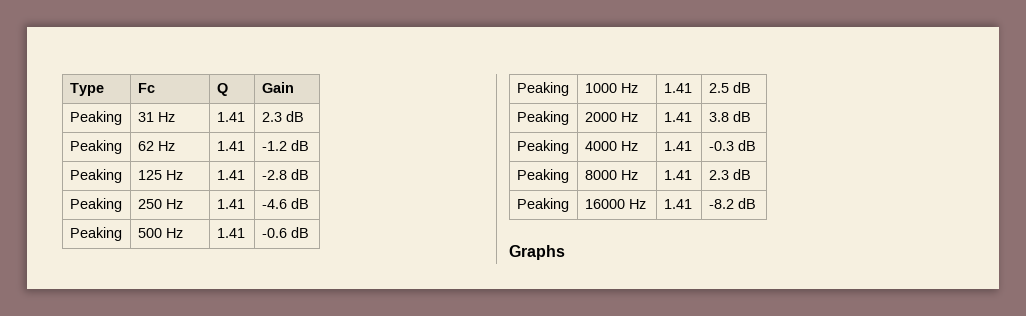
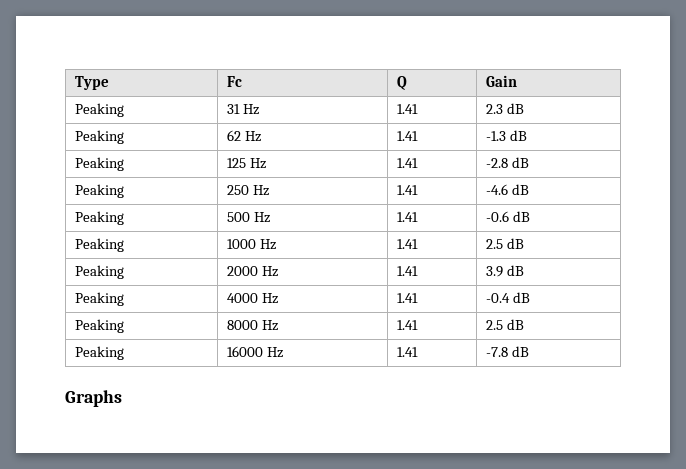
[261,141,287,151] -1.2 -> [486,131,507,141] -1.3
[708,112,729,122] 3.8 -> [486,266,504,277] 3.9
[708,141,734,151] -0.3 -> [486,293,511,303] -0.4
[708,170,729,180] 2.3 -> [486,320,504,330] 2.5
[708,199,734,209] -8.2 -> [486,347,509,357] -7.8

